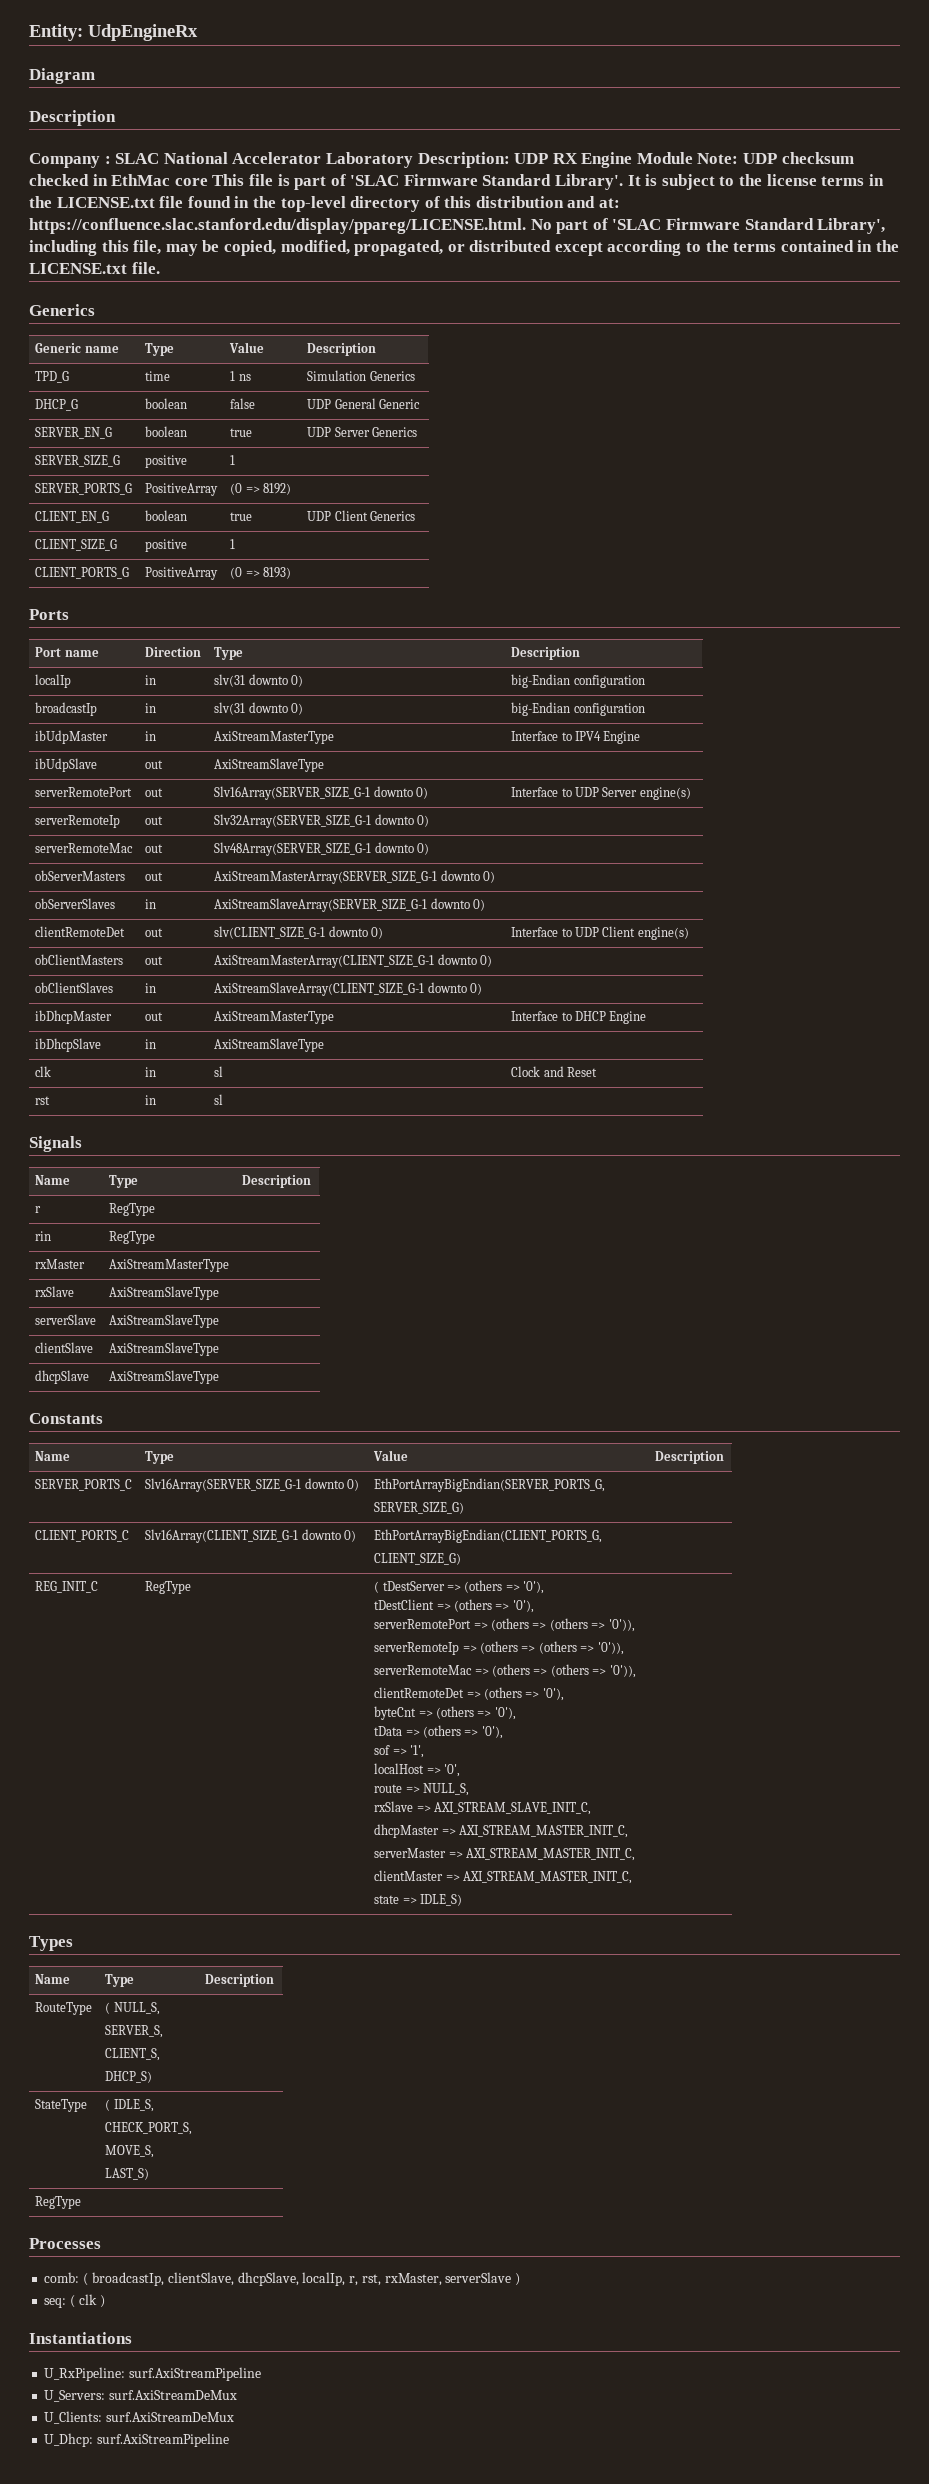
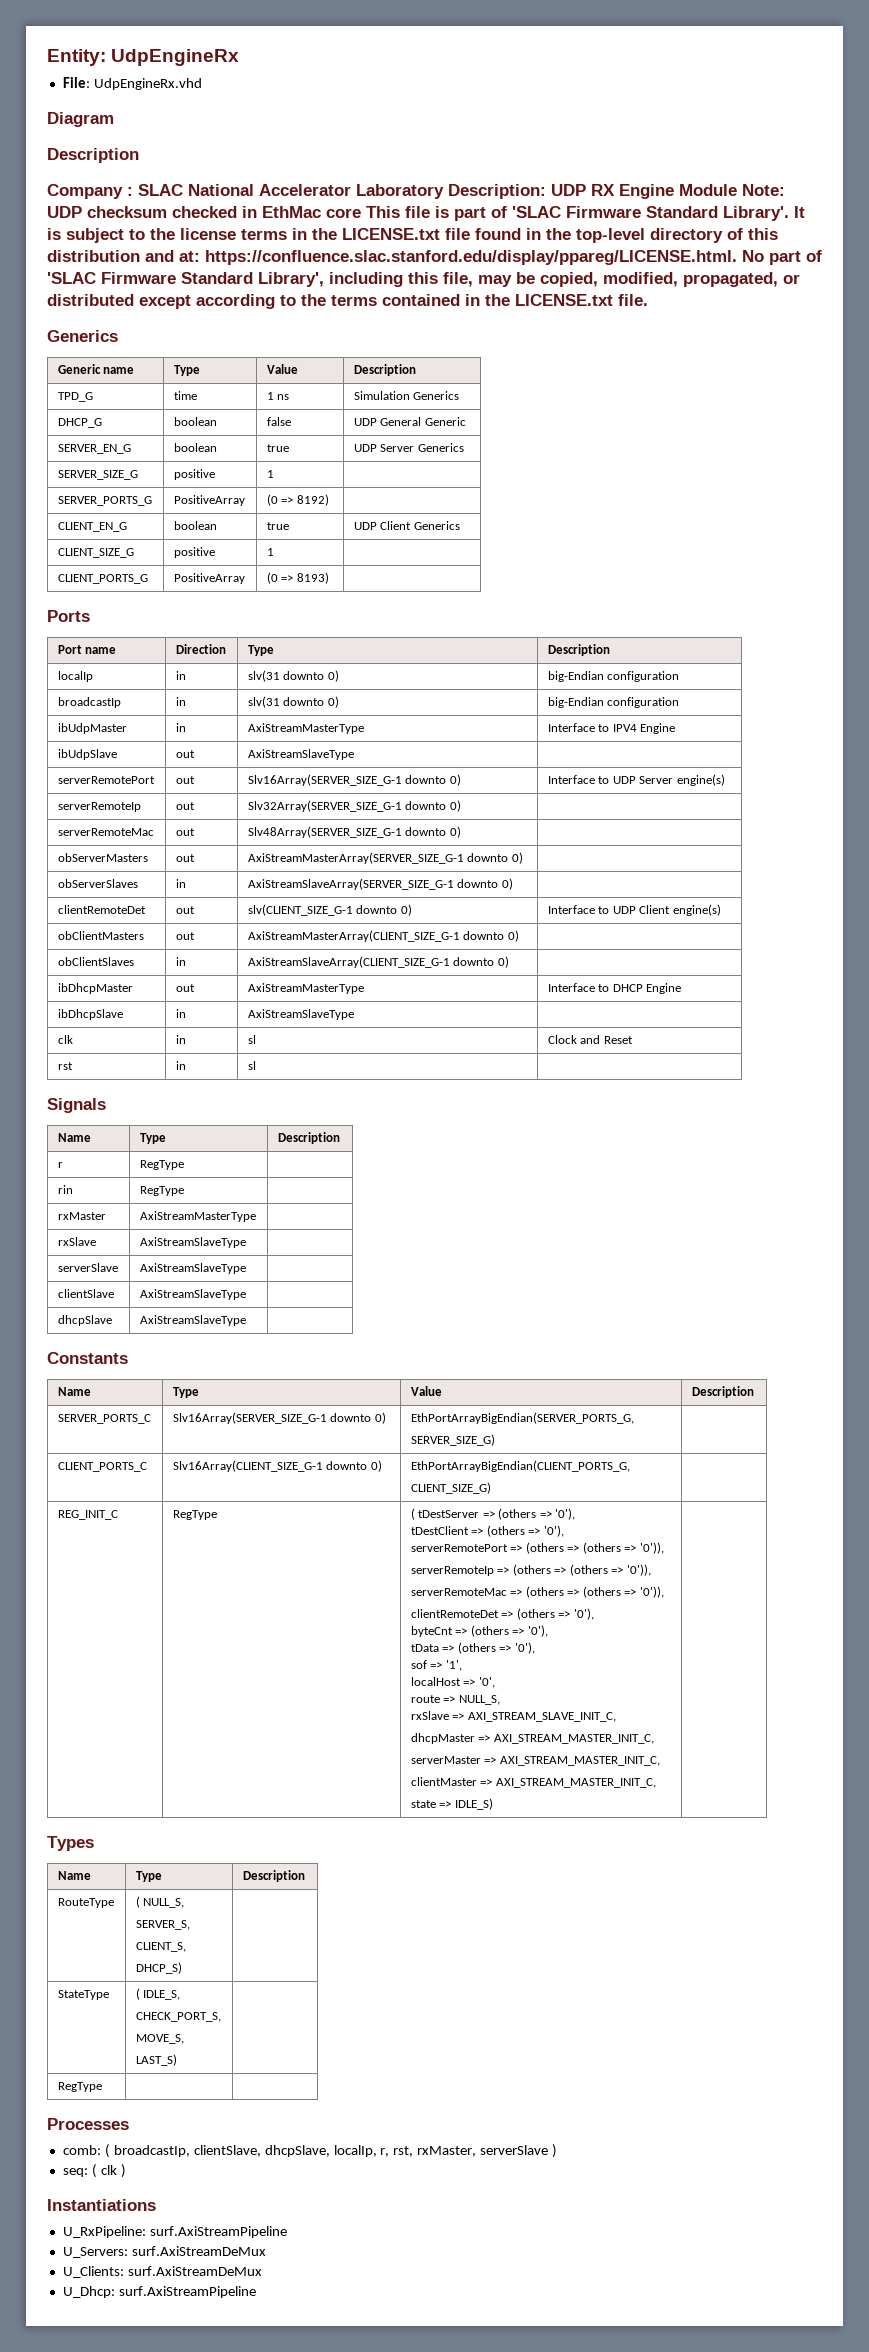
(198, 32) none -> [62,77,202,90] // File: UdpEngineRx.vhd

